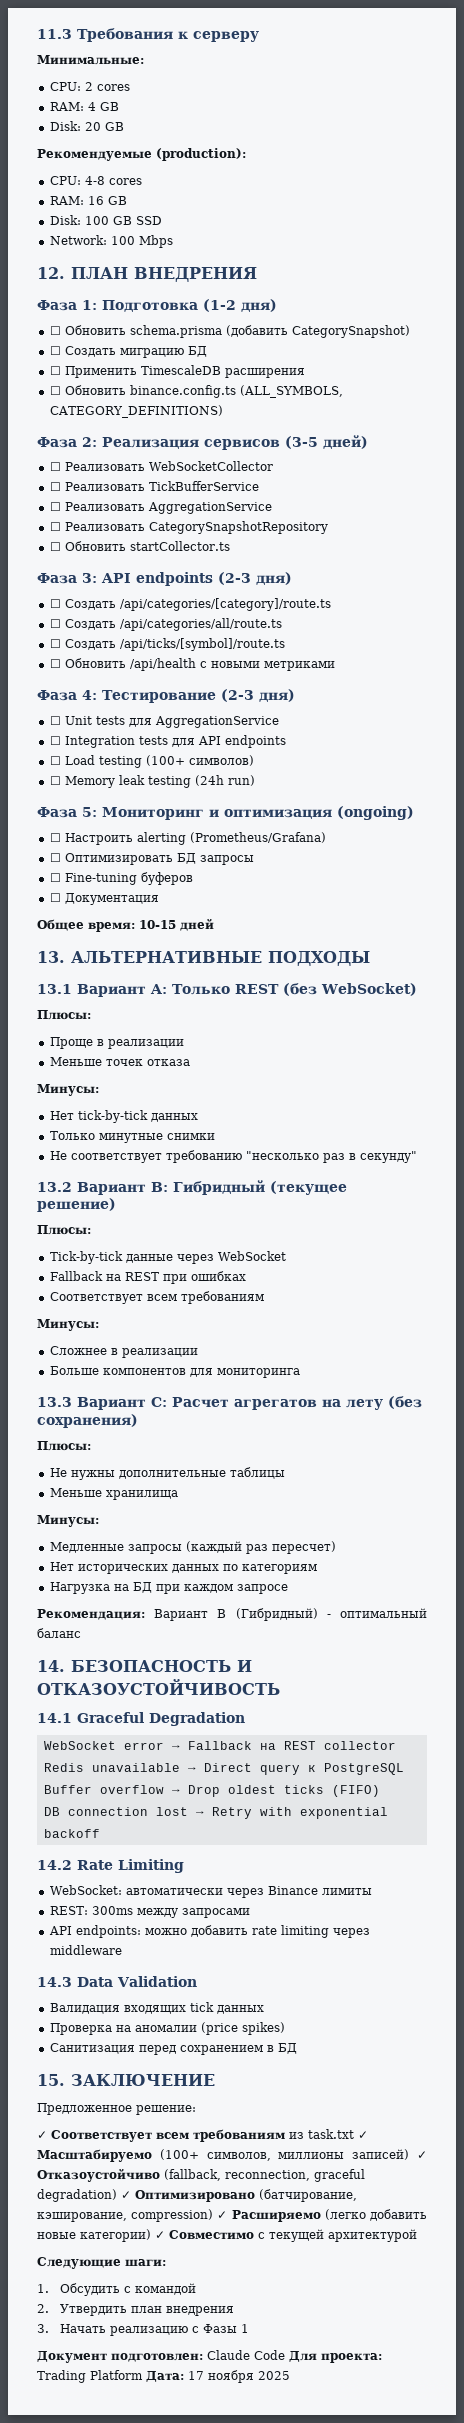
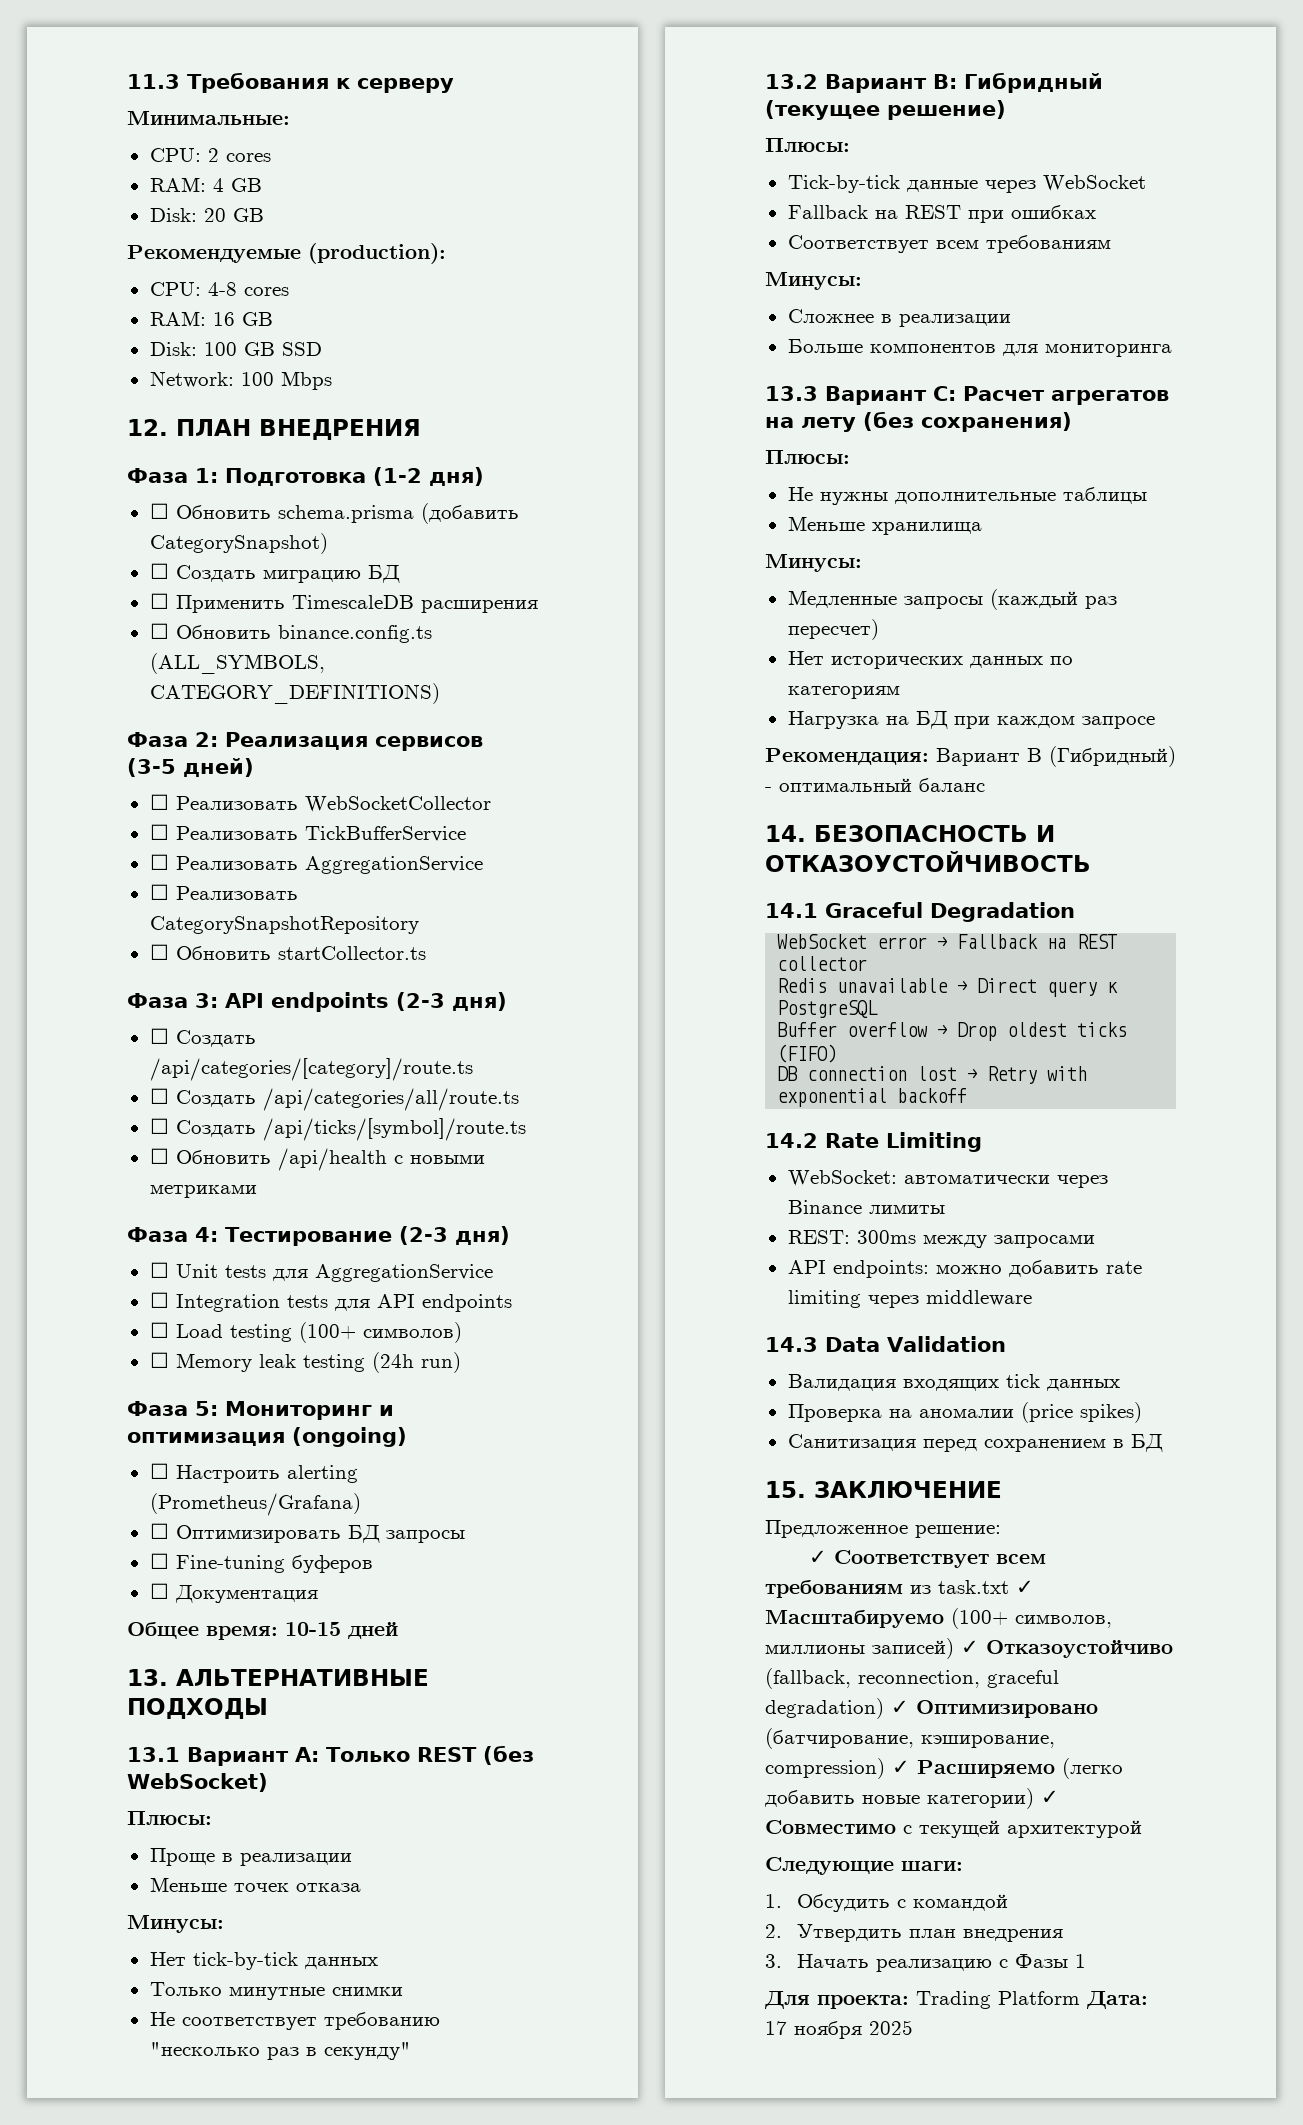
[37,2350,285,2363] Документ подготовлен: Claude Code -> (1086, 1961) none

